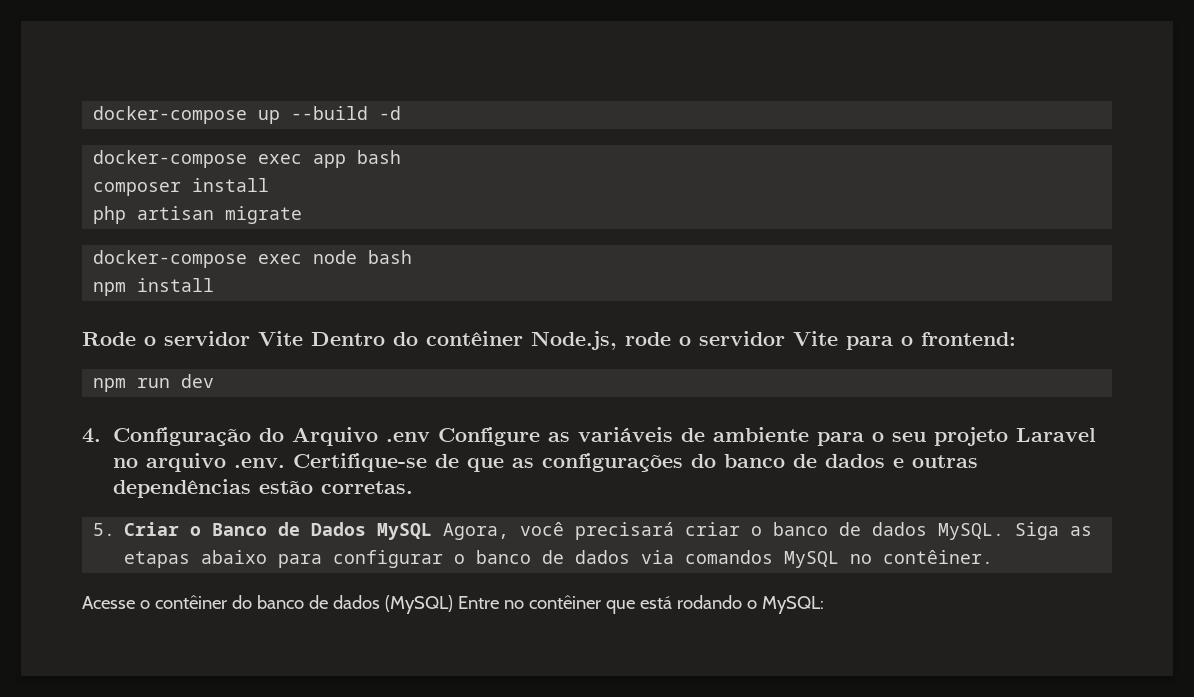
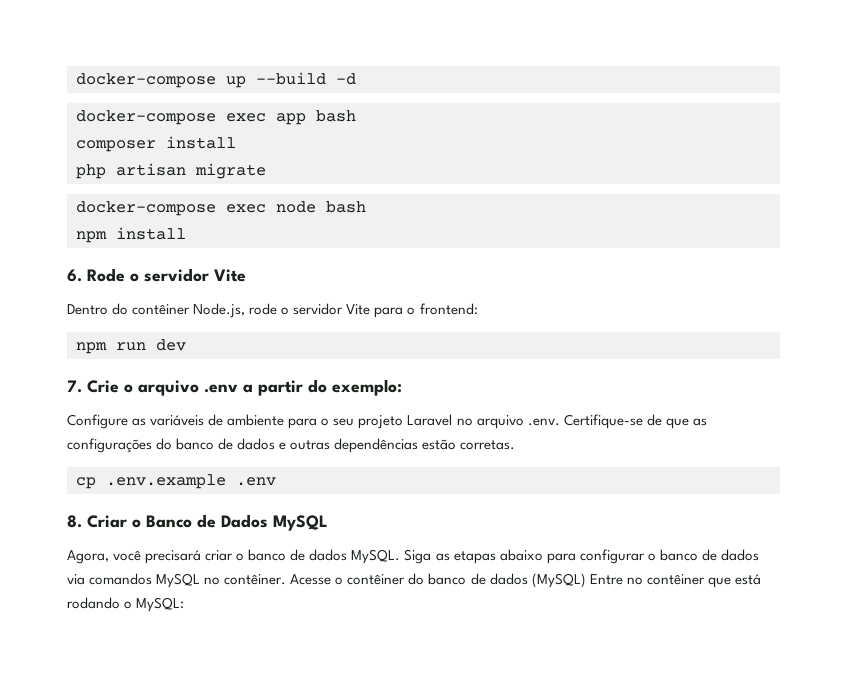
(215, 285) none -> [67,269,82,282] 6.
(303, 338) none -> (246, 275) //
[82,427,431,446] 4. Configuração do Arquivo .env -> [67,379,402,396] 7. Crie o arquivo .env a partir do exemplo: //
[93,523,116,536] 5. -> [76,474,276,489] [67,515,82,528] cp .env.example .env // 8.
(433, 531) none -> (328, 523) //
(994, 557) // -> (287, 579) none

